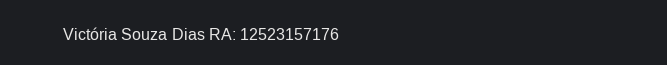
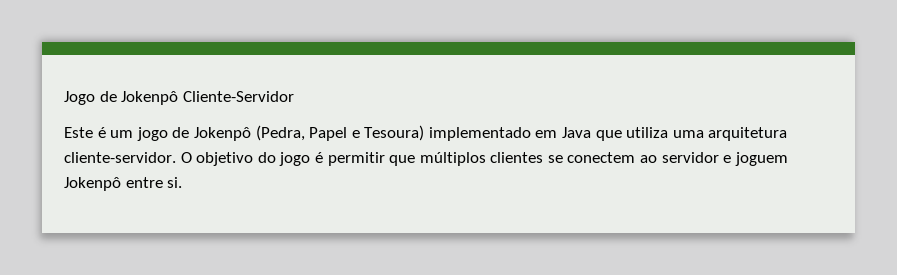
[63,27,340,40] Victória Souza Dias RA: 12523157176 -> [64,91,294,105] [64,125,788,141] [64,152,788,166] [64,177,183,191] Jogo de Jokenpô Cliente-Servidor // Este é um jogo de Jokenpô (Pedra, Papel e Tesoura) implementado em Java que utiliza uma arquitetura cliente-servidor. O objetivo do jogo é permitir que múltiplos clientes se conectem ao servidor e joguem Jokenpô entre si.

